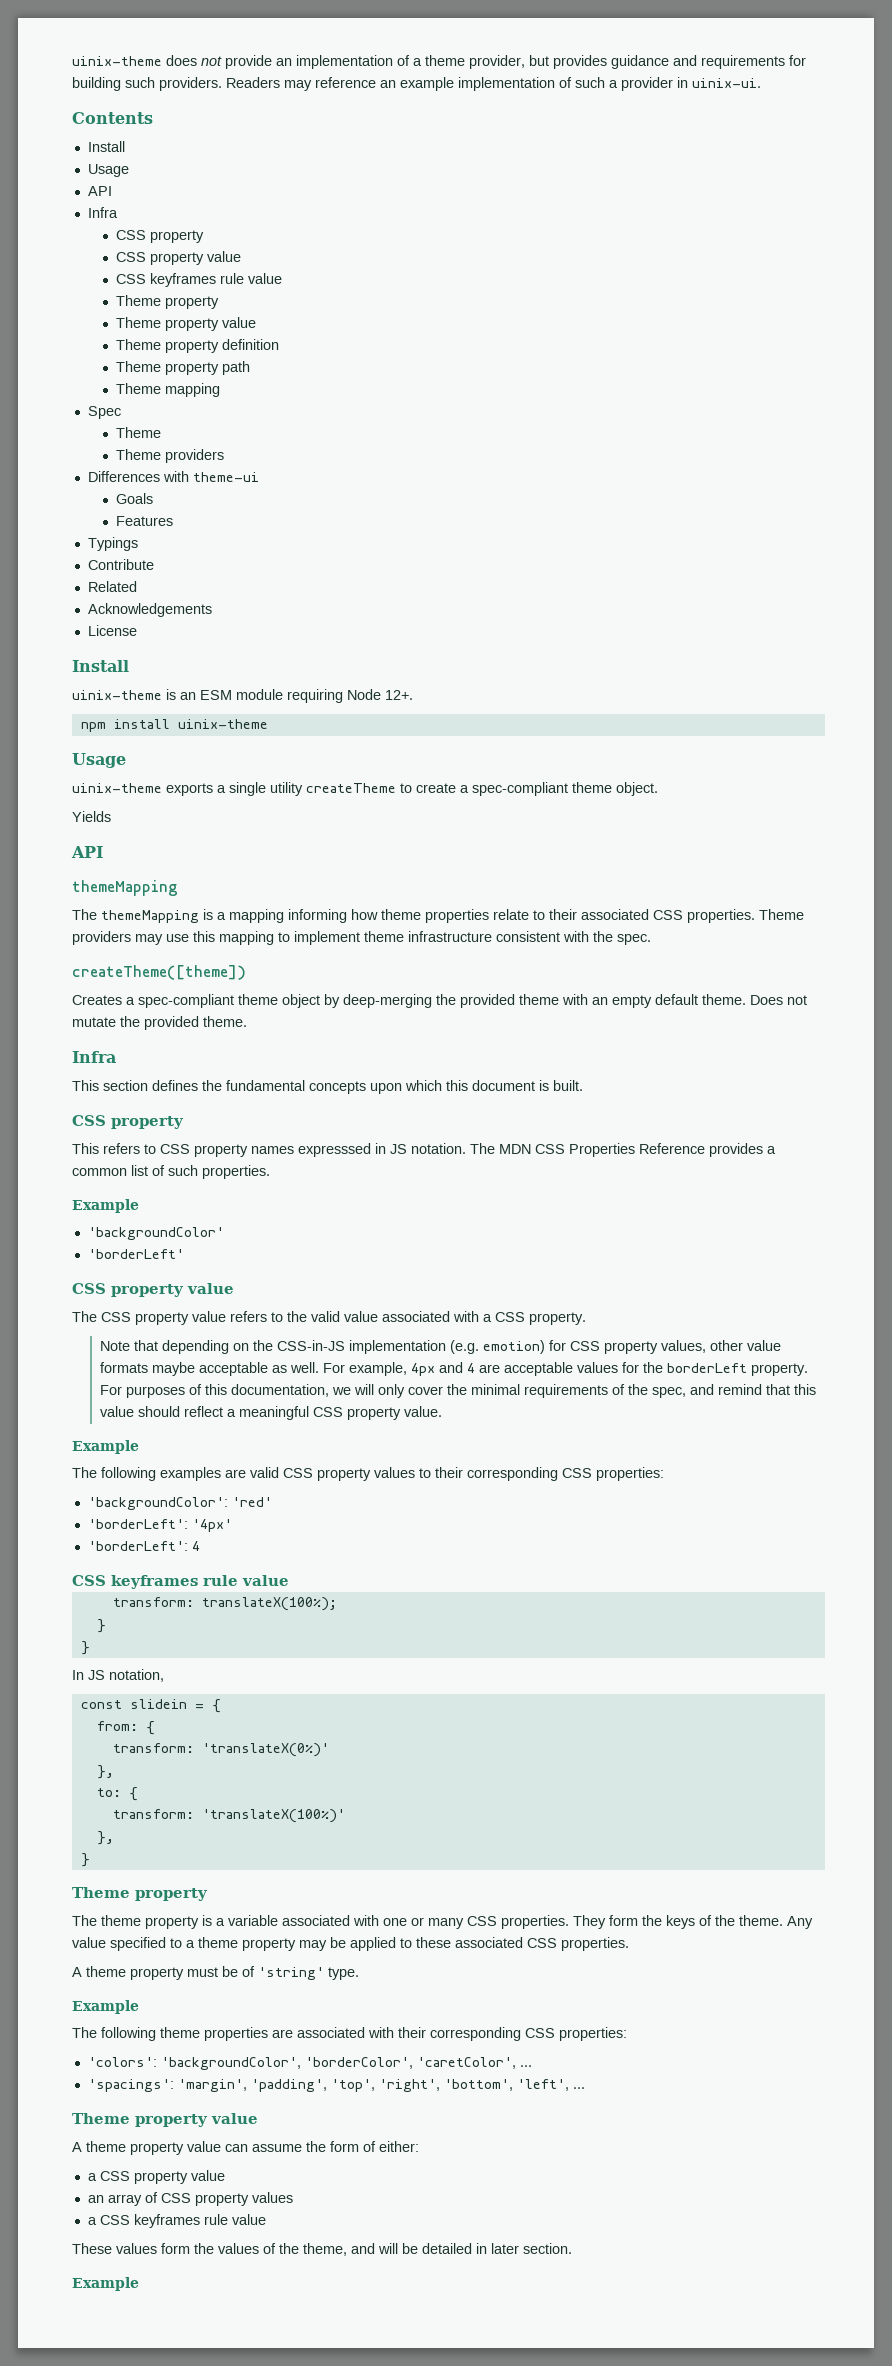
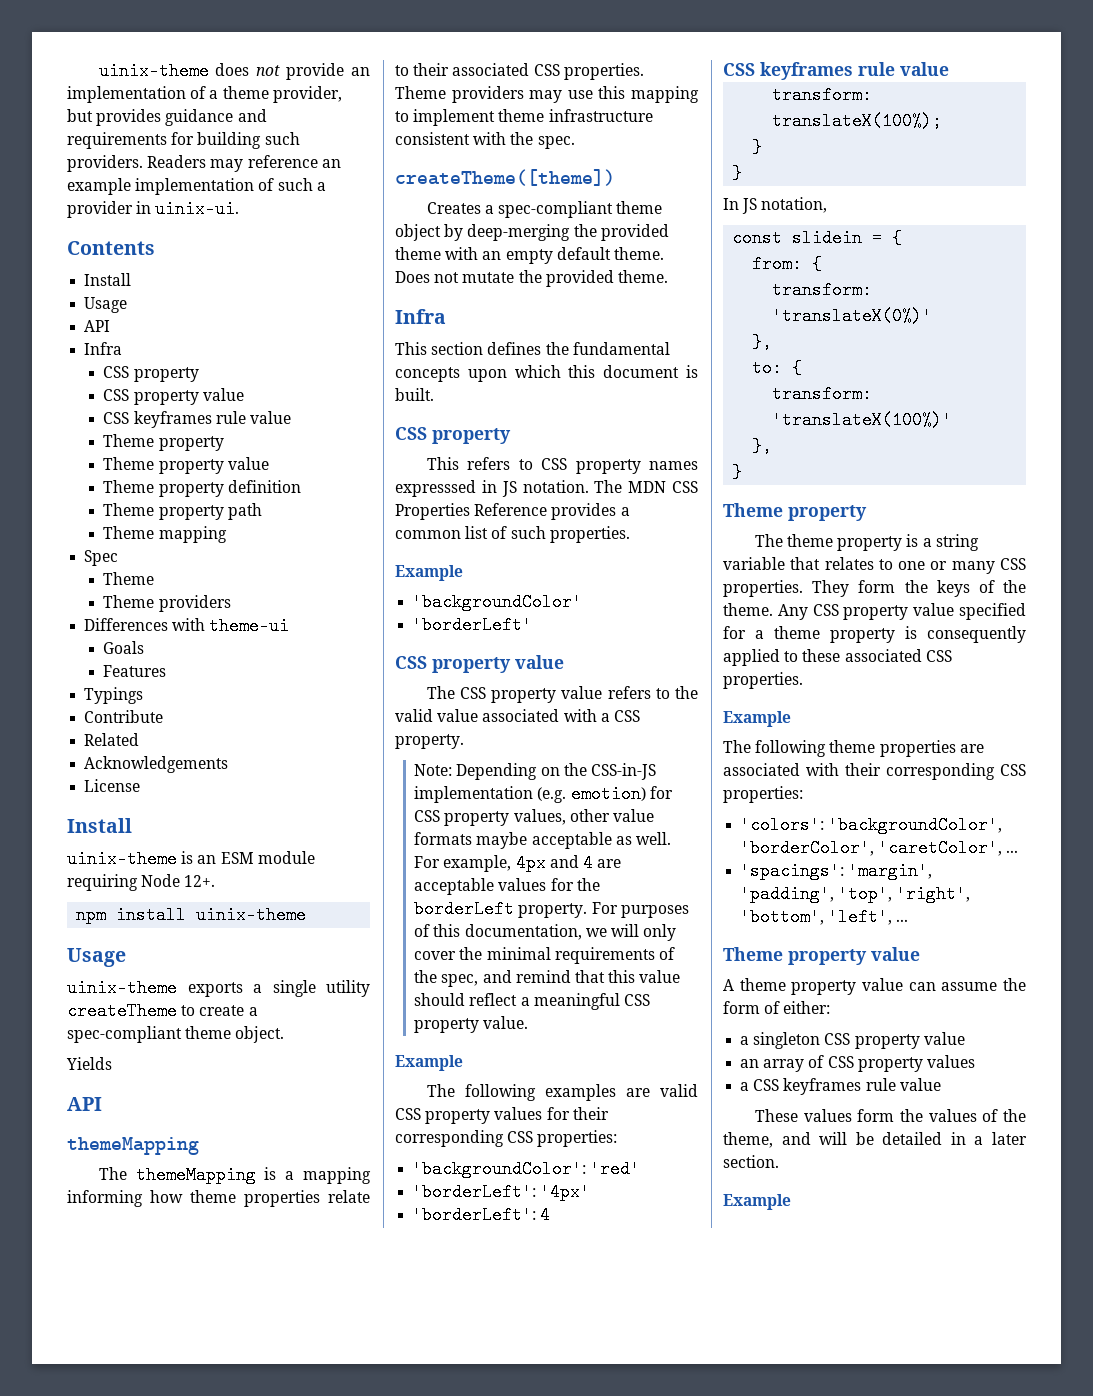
[99,1340,229,1354] Note that depending -> [414,763,538,780] Note: Depending
[419,1468,431,1478] to -> [546,1107,570,1120] for
[228,1915,379,1926] variable associated with -> [935,534,979,551] [723,557,893,570] string variable that relates to
(813, 1922) none -> [812,604,909,620] CSS property
[170,1938,182,1948] to -> [723,626,746,639] for
[299,1937,346,1951] may be -> [905,626,1026,643] is consequently
[72,1966,359,1980] // A theme property must be of 'string' type. -> (803, 680) none
(97, 2177) none -> [753,1032,821,1049] singleton
(487, 2248) none -> [974,1136,984,1145] a

